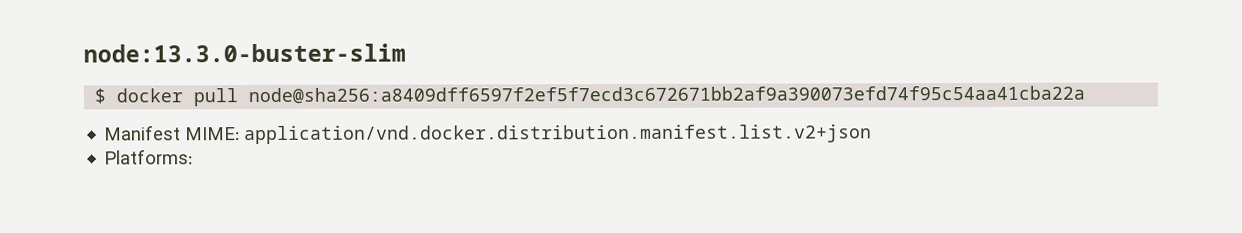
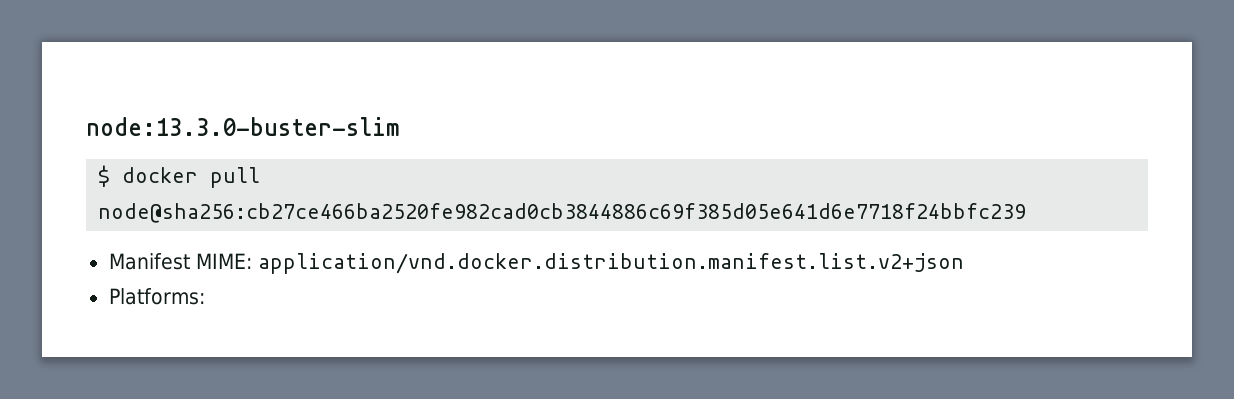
[248,85,1086,105] node@sha256:a8409dff6597f2ef5f7ecd3c672671bb2af9a390073efd74f95c54aa41cba22a -> [98,203,1027,223] node@sha256:cb27ce466ba2520fe982cad0cb3844886c69f385d05e641d6e7718f24bbfc239

